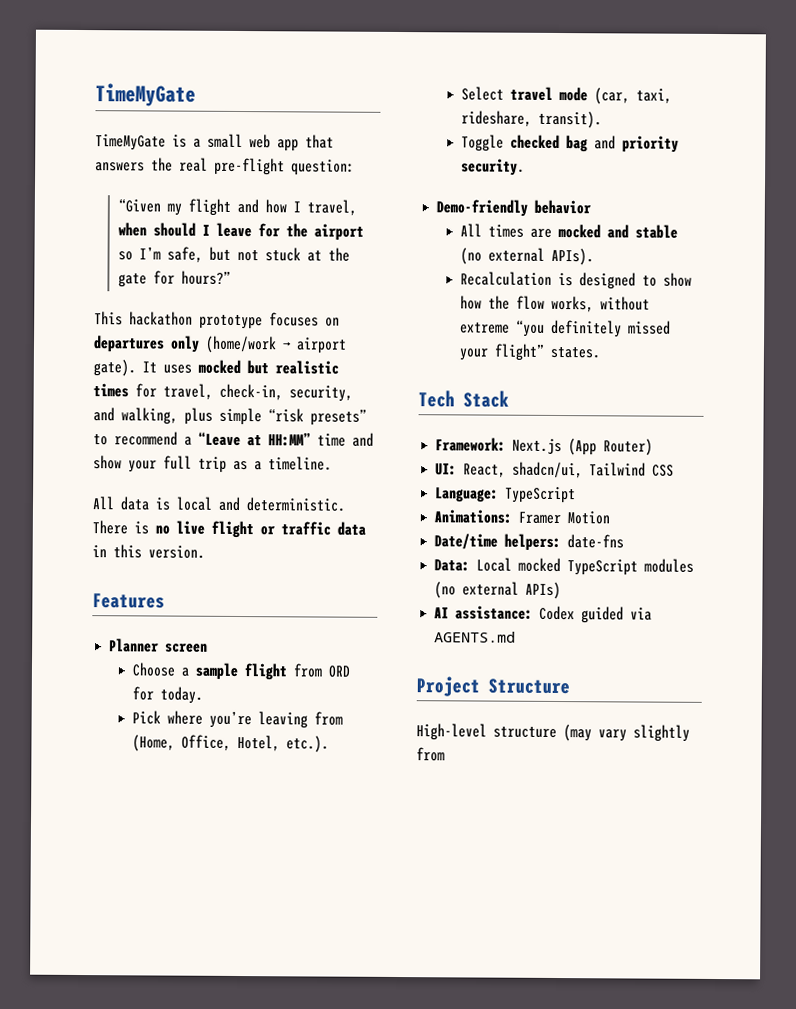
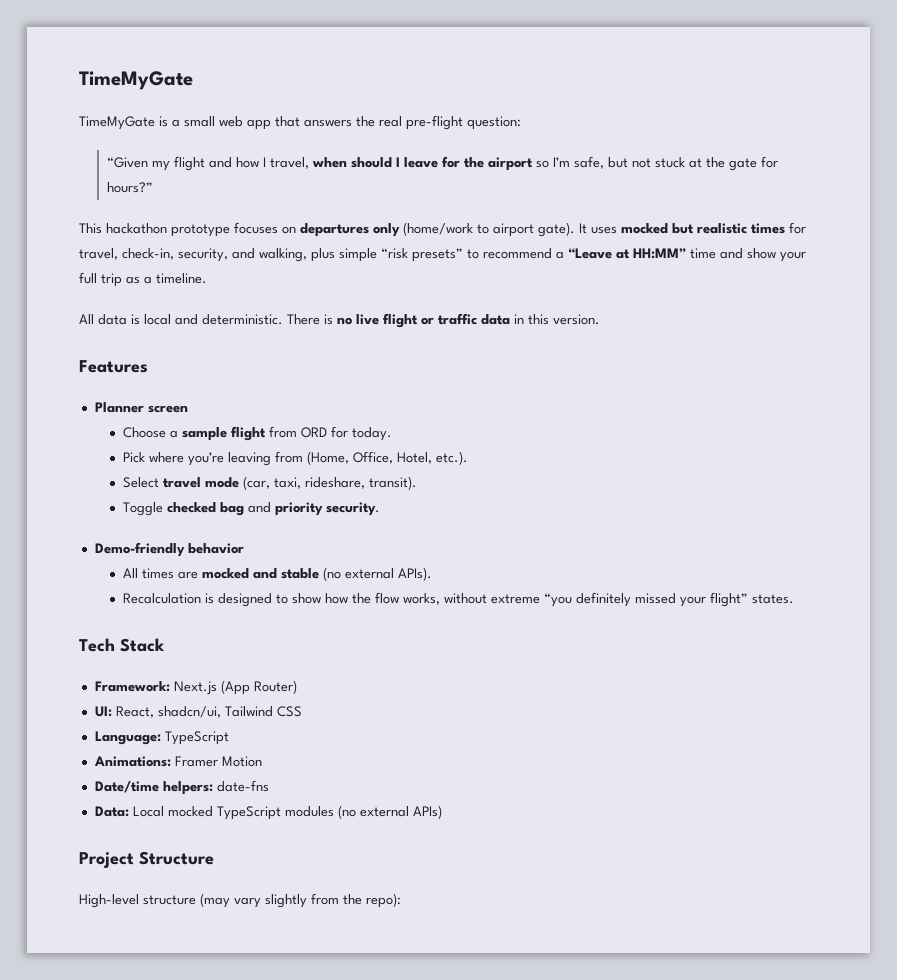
[282,341,292,350] → -> [477,224,489,234] to
[434,605,653,624] [434,631,517,643] // AI assistance: Codex guided via AGENTS.md -> (442, 812) none
(445, 754) none -> [343,893,401,908] the repo):

